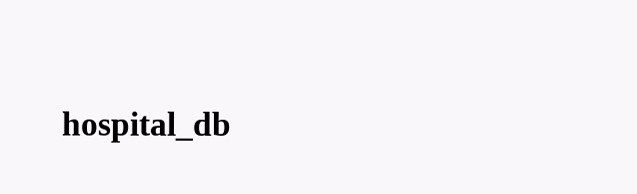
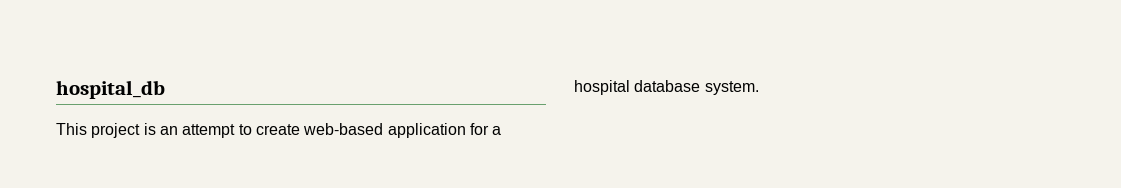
(231, 127) none -> [56,123,502,138] [574,80,759,95] // This project is an attempt to create web-based application for a hospital database system.

